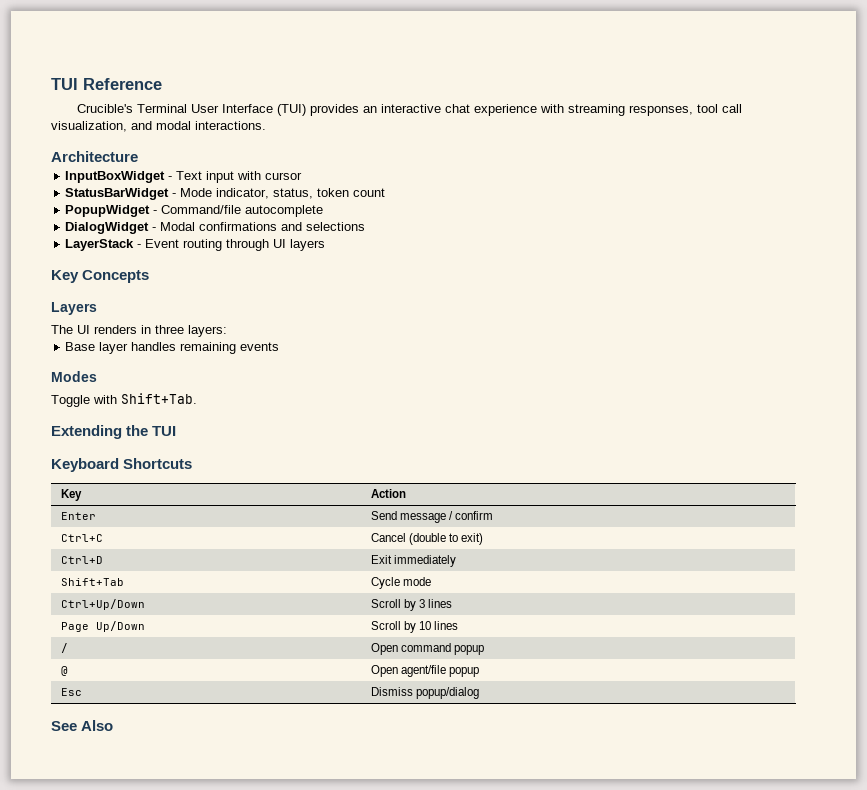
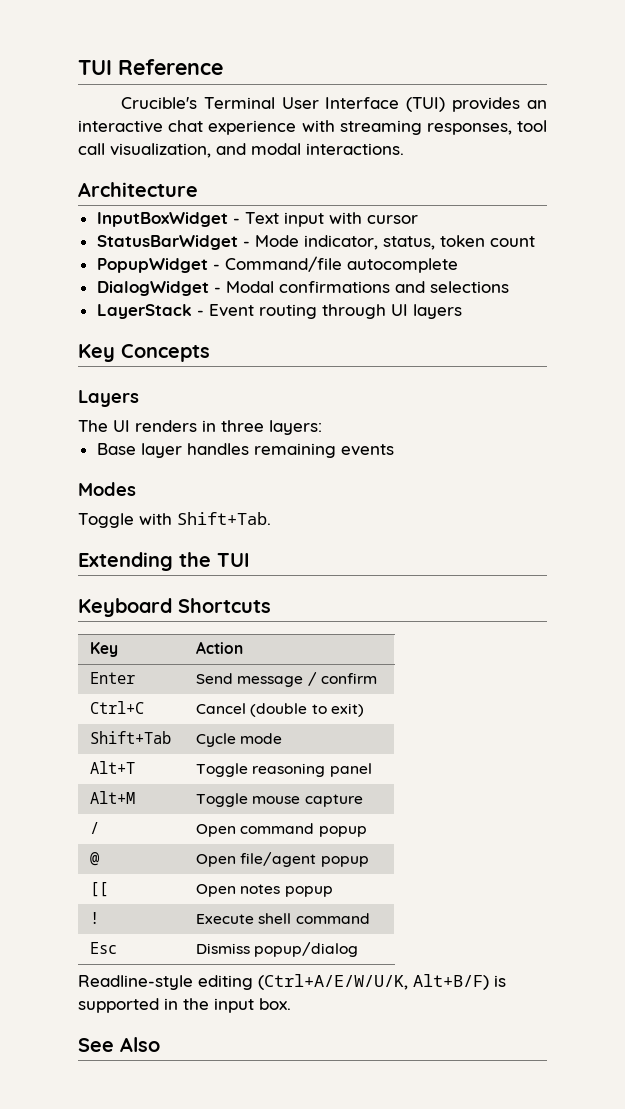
[60,556,103,564] [370,555,456,567] // Ctrl+D | Exit immediately -> (364, 710) none
[60,599,145,610] [370,599,452,611] [60,621,145,632] [370,621,458,633] Ctrl+Up/Down | Scroll by 3 lines // Page Up/Down | Scroll by 10 lines -> [90,761,136,774] [196,763,372,777] [90,791,136,804] [196,793,363,807] Alt+T | Toggle reasoning panel // Alt+M | Toggle mouse capture
[400,665,479,677] [60,688,82,696] [370,687,479,699] agent/file popup // Esc | Dismiss popup/dialog -> [240,852,369,867] [90,882,109,897] [196,884,333,897] [90,912,100,924] [196,913,370,924] [90,942,118,954] [196,942,359,957] [78,974,506,990] [78,998,291,1013] file/agent popup // [[ | Open notes popup // ! | Execute shell command // Esc | Dismiss popup/dialog // Readline-style editing (Ctrl+A/E/W/U/K, Alt+B/F) is supported in the input box.

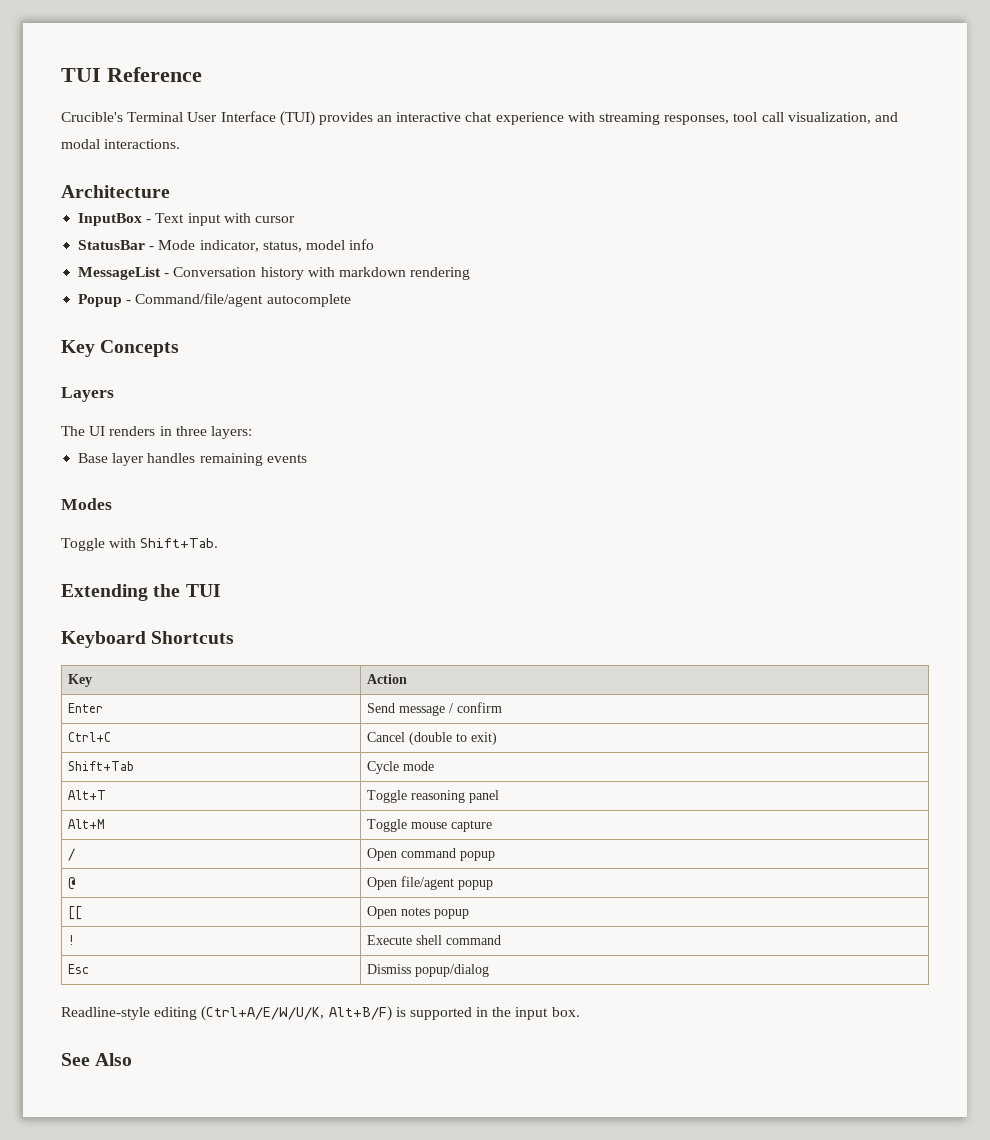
[96,212,228,227] InputBoxWidget -> [78,213,143,226] InputBox
[96,235,238,250] StatusBarWidget -> [78,240,146,250] StatusBar
[439,235,535,247] [96,256,458,273] [96,281,509,296] [96,304,462,319] token count // PopupWidget - Command/file autocomplete // DialogWidget - Modal confirmations and selections // LayerStack - Event routing through UI layers -> [305,239,375,250] [78,267,471,280] [78,293,351,307] model info // MessageList - Conversation history with markdown rendering // Popup - Command/file/agent autocomplete

